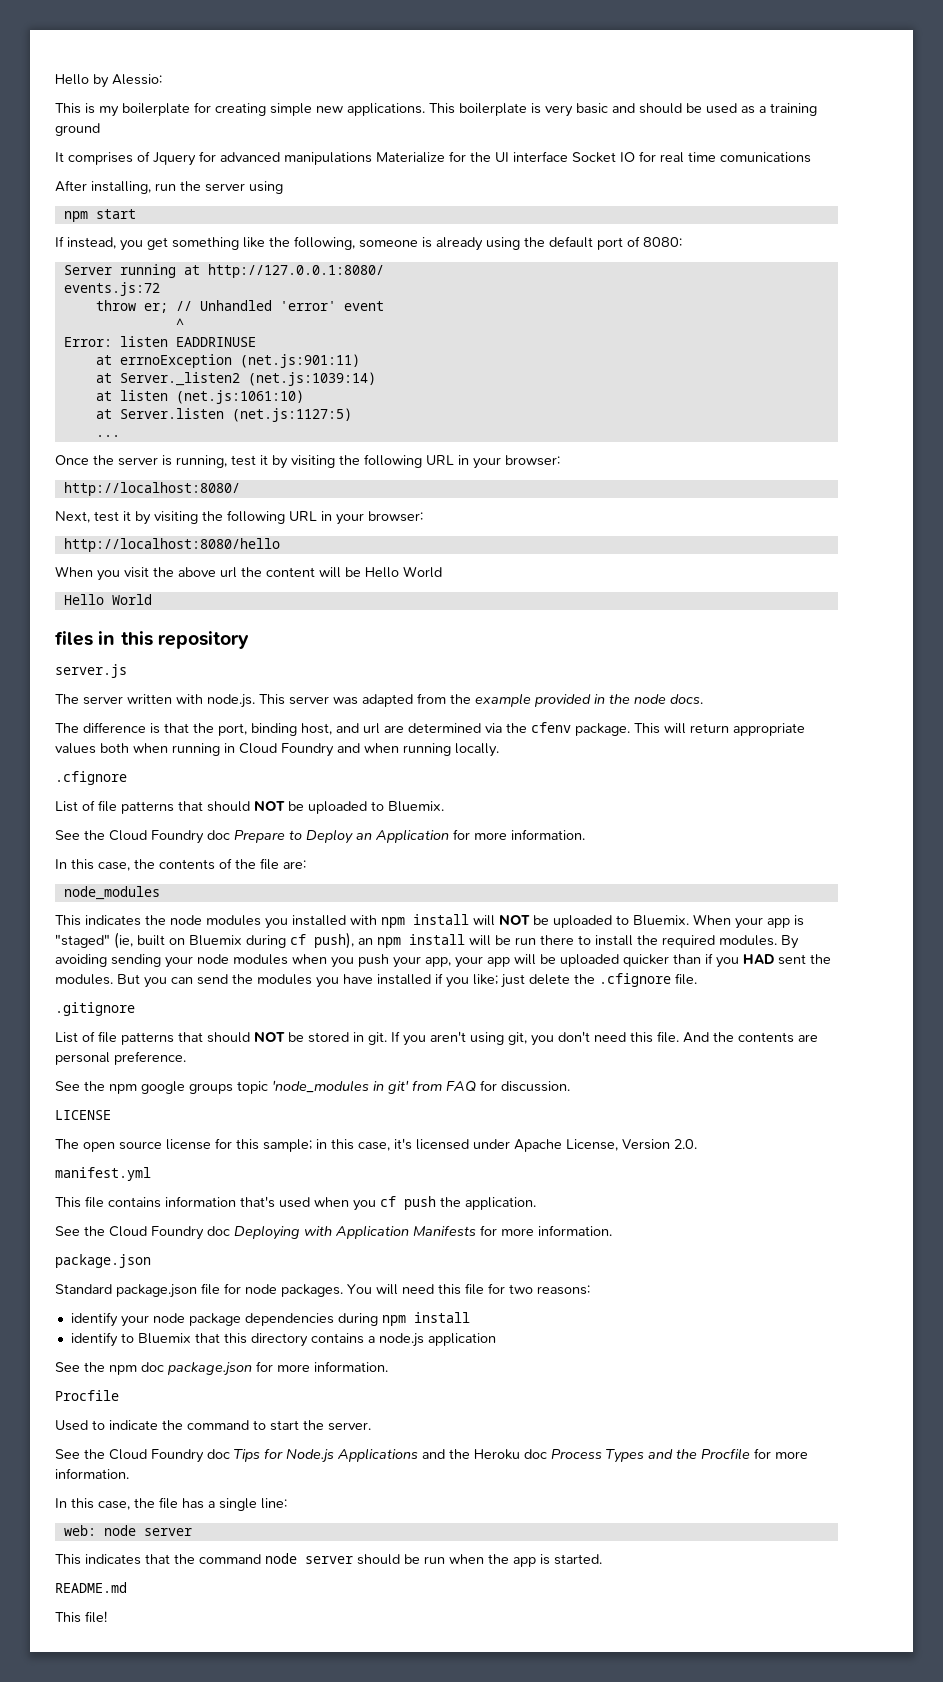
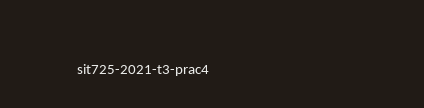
[55,74,162,88] [55,102,817,117] [55,123,100,136] [55,151,811,166] [55,180,283,194] [63,209,136,222] [55,236,682,251] [63,264,384,278] [63,282,160,296] [95,300,384,313] [175,318,184,329] [63,336,256,347] [95,354,360,368] [95,372,376,386] [95,390,304,404] [95,408,352,422] [95,435,120,437] [55,454,560,469] [63,482,240,496] [55,510,423,525] [63,538,280,552] [55,566,442,581] [63,594,152,605] [55,631,249,649] [55,664,127,678] [55,693,703,708] [55,722,805,736] [55,743,499,757] [55,771,127,785] [55,800,444,814] [55,829,585,844] [55,858,306,871] [63,886,160,900] [55,914,804,929] [55,932,799,949] [55,953,831,968] [55,973,697,988] [55,1002,135,1016] [55,1031,818,1046] [55,1051,186,1065] [55,1080,570,1094] [55,1110,111,1120] [55,1138,697,1152] [55,1167,151,1181] [55,1196,536,1211] [55,1225,612,1240] [55,1254,151,1268] [55,1283,590,1298] [70,1312,470,1327] [70,1332,496,1347] [55,1361,388,1376] [55,1390,119,1401] [55,1420,371,1431] [55,1448,808,1463] [55,1468,129,1479] [55,1497,287,1511] [63,1525,192,1536] [55,1553,602,1567] [55,1582,127,1593] [55,1611,107,1623] Hello by Alessio: // This is my boilerplate for creating simple new applications. This boilerplate is very basic and should be used as a training ground // It comprises of Jquery for advanced manipulations Materialize for the UI interface Socket IO for real time comunications // After installing, run the server using // npm start // If instead, you get something like the following, someone is already using the default port of 8080: // Server running at http://127.0.0.1:8080/ // events.js:72 // throw er; // Unhandled 'error' event // ^ // Error: listen EADDRINUSE // at errnoException (net.js:901:11) // at Server._listen2 (net.js:1039:14) // at listen (net.js:1061:10) // at Server.listen (net.js:1127:5) // ... // Once the server is running, test it by visiting the following URL in your browser: // http://localhost:8080/ // Next, test it by visiting the following URL in your browser: // http://localhost:8080/hello // When you visit the above url the content will be Hello World // Hello World // files in this repository // server.js // The server written with node.js. This server was adapted from the example provided in the node docs. // The difference is that the port, binding host, and url are determined via the cfenv package. This will return appropriate values both when running in Cloud Foundry and when running locally. // .cfignore // List of file patterns that should NOT be uploaded to Bluemix. // See the Cloud Foundry doc Prepare to Deploy an Application for more information. // In this case, the contents of the file are: // node_modules // This indicates the node modules you installed with npm install will NOT be uploaded to Bluemix. When your app is "staged" (ie, built on Bluemix during cf push), an npm install will be run there to install the required modules. By avoiding sending your node modules when you push your app, your app will be uploaded quicker than if you HAD sent the modules. But you can send the modules you have installed if you like; just delete the .cfignore file. // .gitignore // List of file patterns that should NOT be stored in git. If you aren't using git, you don't need this file. And the contents are personal preference. // See the npm google groups topic 'node_modules in git' from FAQ for discussion. // LICENSE // The open source license for this sample; in this case, it's licensed under Apache License, Version 2.0. // manifest.yml // This file contains information that's used when you cf push the application. // See the Cloud Foundry doc Deploying with Application Manifests for more information. // package.json // Standard package.json file for node packages. You will need this file for two reasons: // identify your node package dependencies during npm install // identify to Bluemix that this directory contains a node.js application // See the npm doc package.json for more information. // Procfile // Used to indicate the command to start the server. // See the Cloud Foundry doc Tips for Node.js Applications and the Heroku doc Process Types and the Procfile for more information. // In this case, the file has a single line: // web: node server // This indicates that the command node server should be run when the app is started. // README.md // This file! -> [77,64,209,76] sit725-2021-t3-prac4

